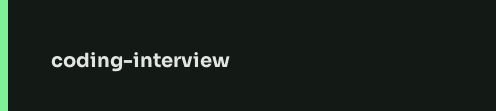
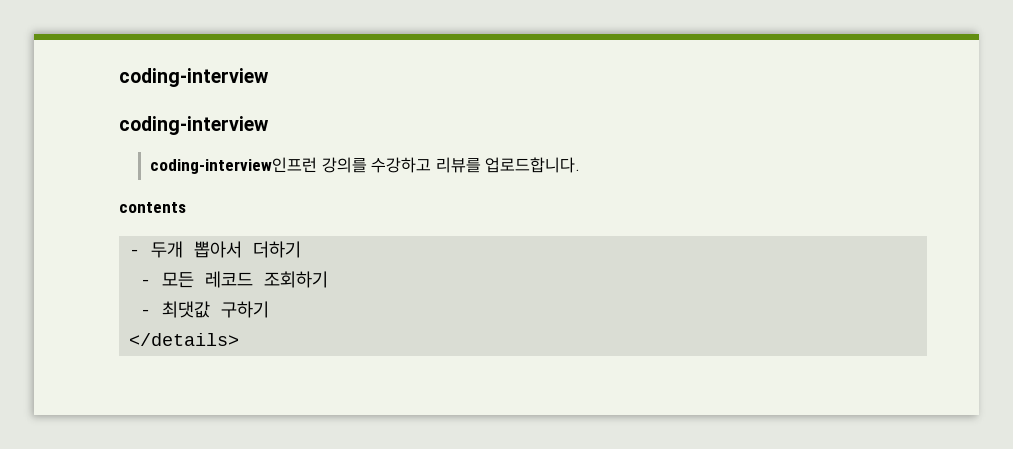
[51,52,230,72] coding-interview -> [119,68,269,87] [119,116,269,135] [150,157,581,174] [119,202,186,213] [129,241,302,258] [140,271,329,288] [140,301,270,318] [129,333,240,346] coding-interview // coding-interview // coding-interview인프런 강의를 수강하고 리뷰를 업로드합니다. // contents // - 두개 뽑아서 더하기 // - 모든 레코드 조회하기 // - 최댓값 구하기 // </details>

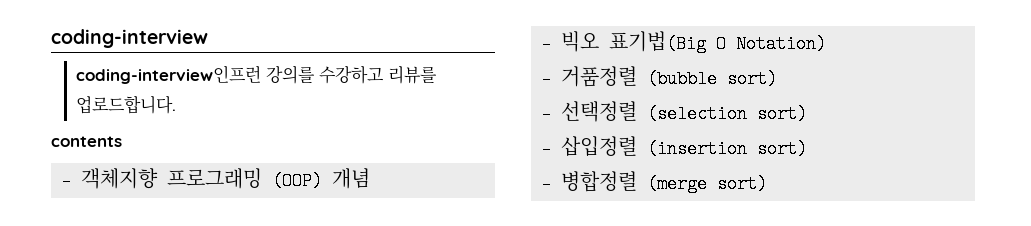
[119,68,269,87] [119,116,269,135] coding-interview // coding-interview -> [51,29,208,48] coding-interview
[151,241,302,258] [140,271,329,288] [140,301,270,318] [129,333,240,346] 두개 뽑아서 더하기 // - 모든 레코드 조회하기 // - 최댓값 구하기 // </details> -> [81,168,371,190] [541,31,827,53] [541,66,778,88] [541,101,808,123] [541,136,808,158] [541,171,768,193] 객체지향 프로그래밍 (OOP) 개념 // - 빅오 표기법(Big O Notation) // - 거품정렬 (bubble sort) // - 선택정렬 (selection sort) // - 삽입정렬 (insertion sort) // - 병합정렬 (merge sort)

